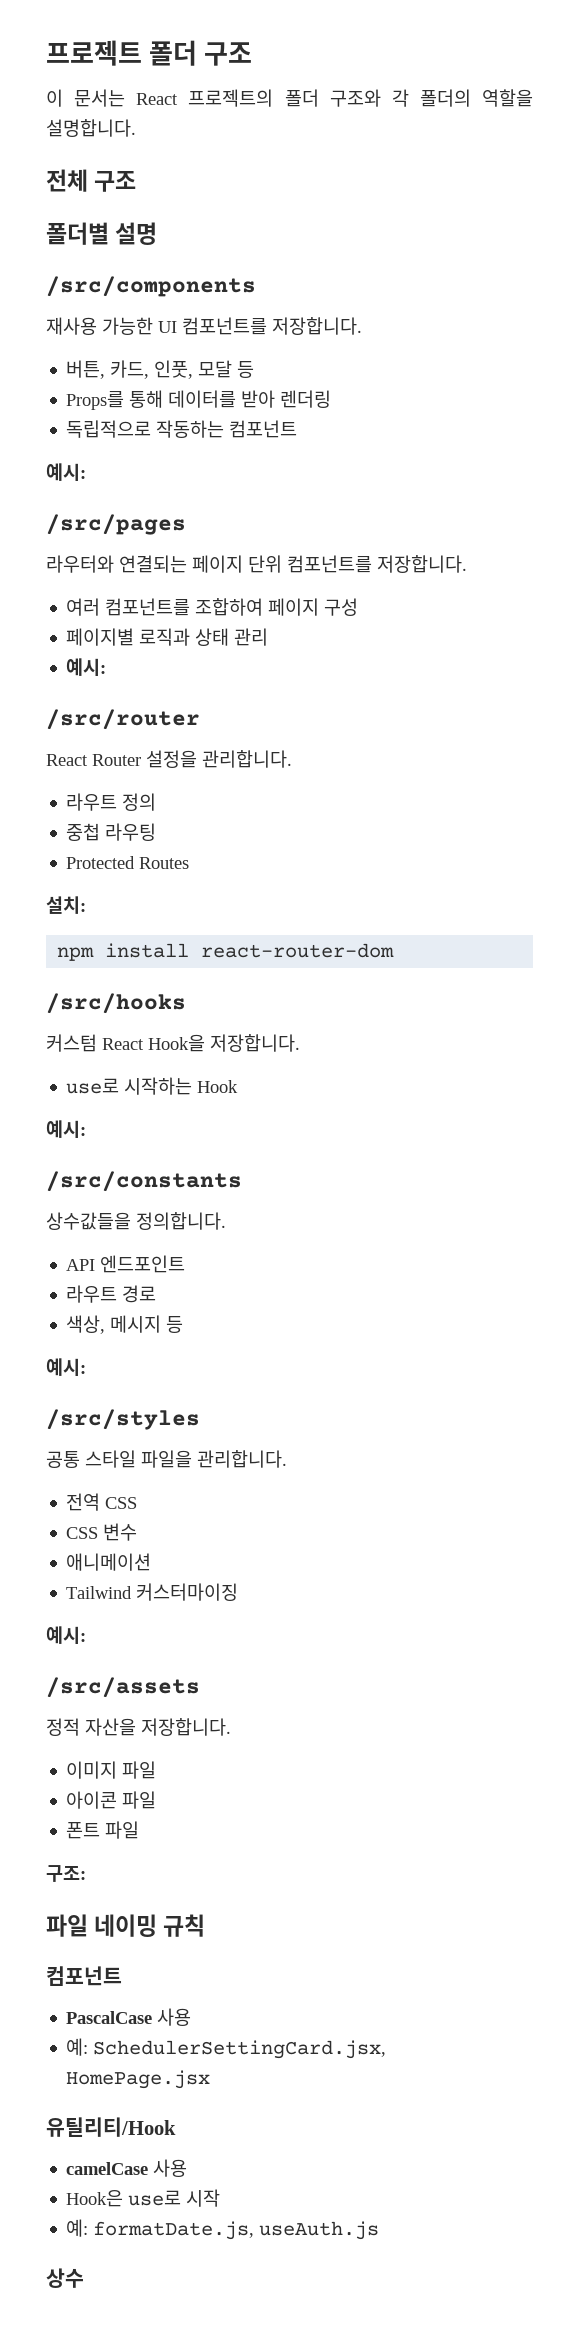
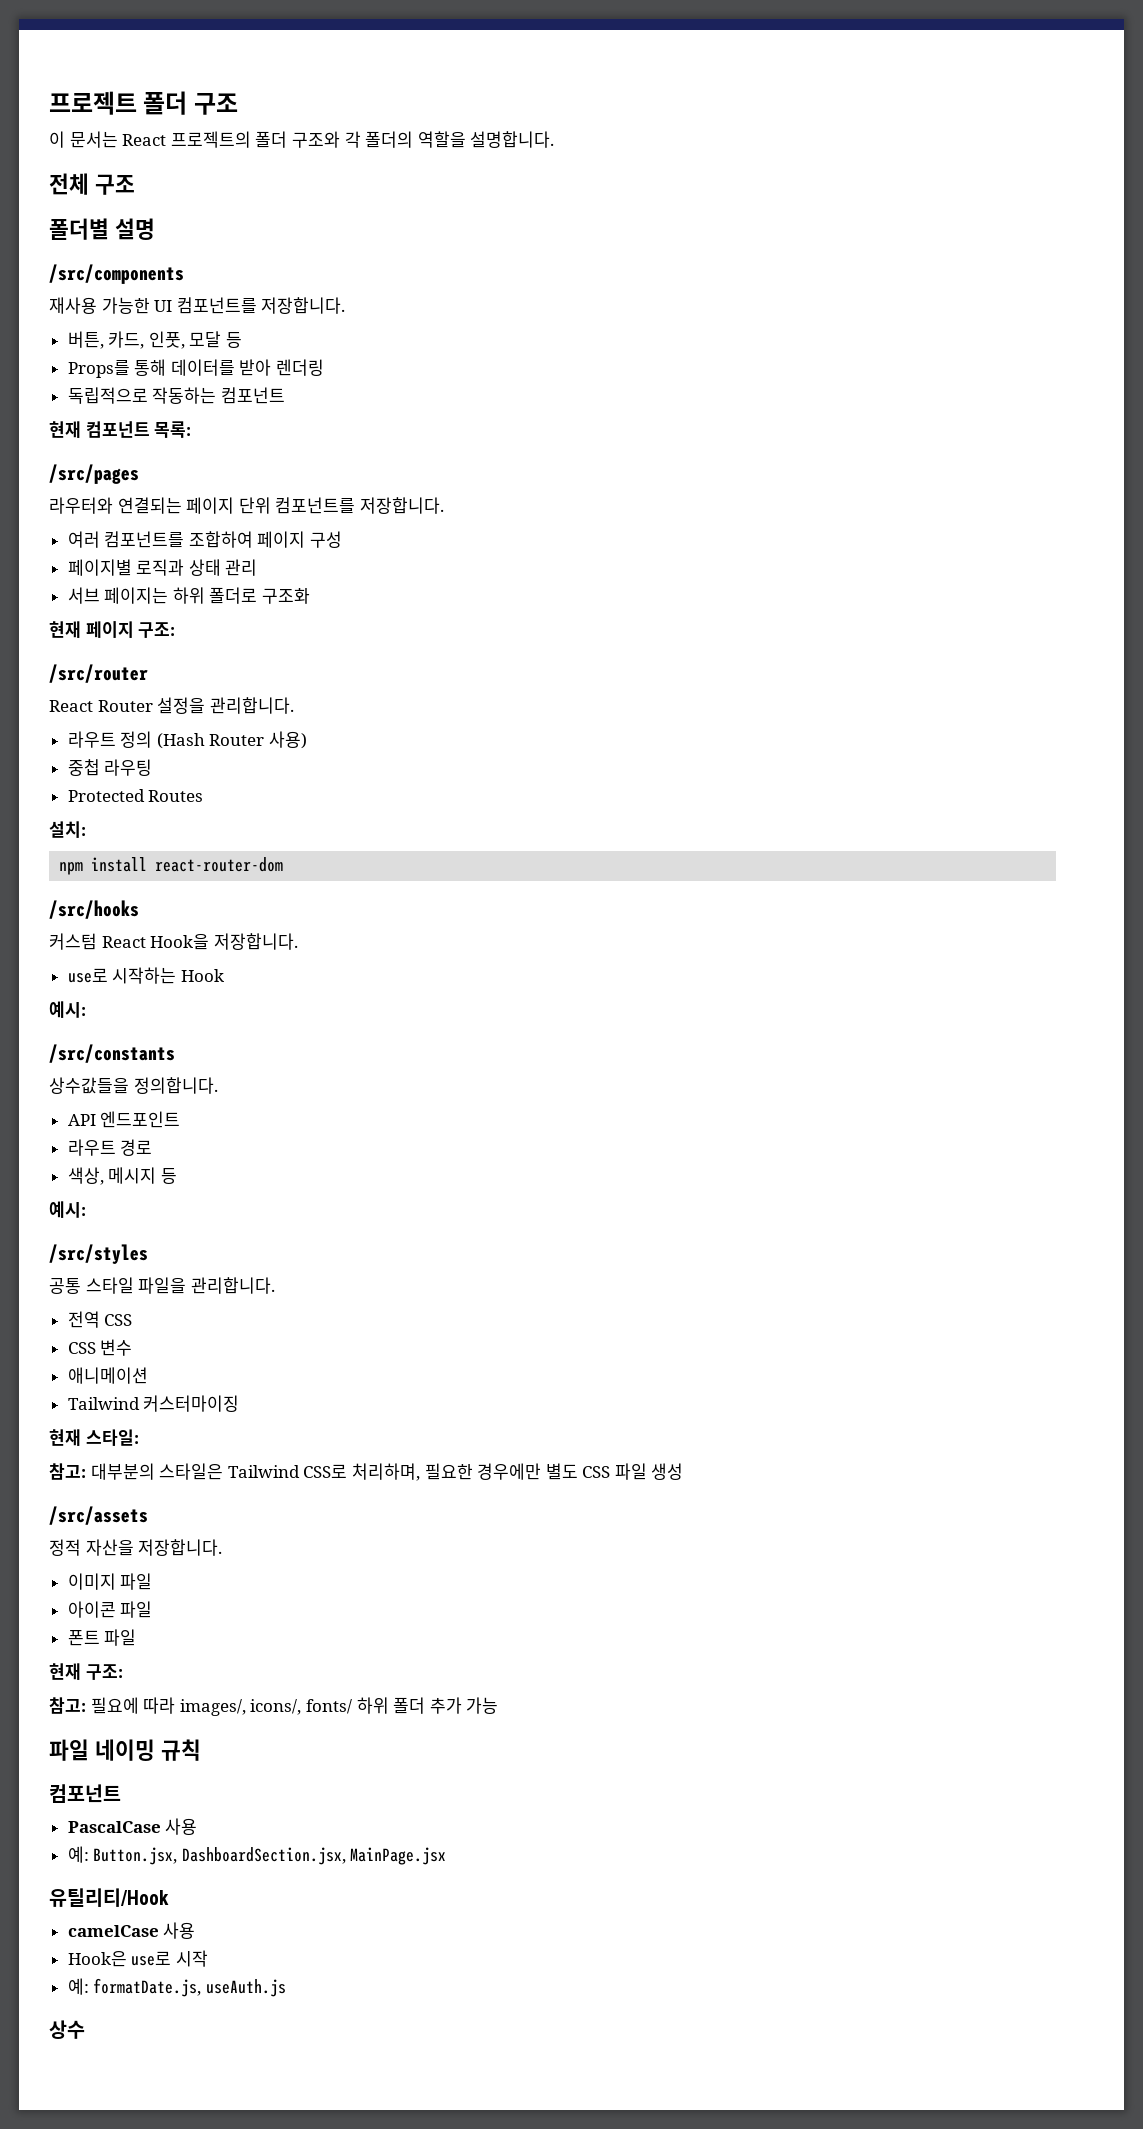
[46,463,86,481] 예시: -> [49,421,192,438] 현재 컴포넌트 목록:
[66,658,107,676] 예시: -> [67,587,311,604] [49,621,176,638] 서브 페이지는 하위 폴더로 구조화 // 현재 페이지 구조:
(157, 802) none -> [156,731,308,749] (Hash Router 사용)
[46,1626,86,1644] 예시: -> [49,1429,139,1446] [49,1463,684,1481] 현재 스타일: // 참고: 대부분의 스타일은 Tailwind CSS로 처리하며, 필요한 경우에만 별도 CSS 파일 생성
[46,1865,86,1882] 구조: -> [49,1663,123,1680] [49,1697,499,1716] 현재 구조: // 참고: 필요에 따라 images/, icons/, fonts/ 하위 폴더 추가 가능
[93,2040,387,2059] [66,2070,211,2089] SchedulerSettingCard.jsx, HomePage.jsx -> [93,1847,447,1865] Button.jsx, DashboardSection.jsx, MainPage.jsx

